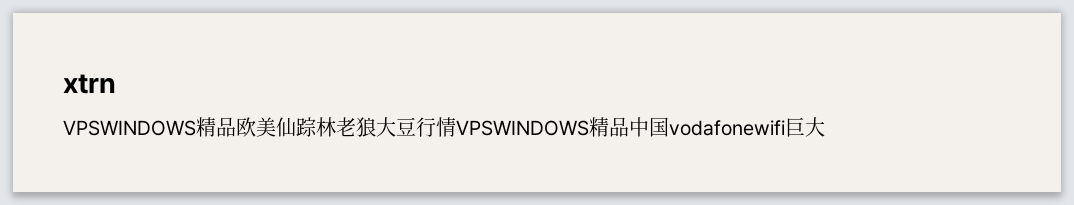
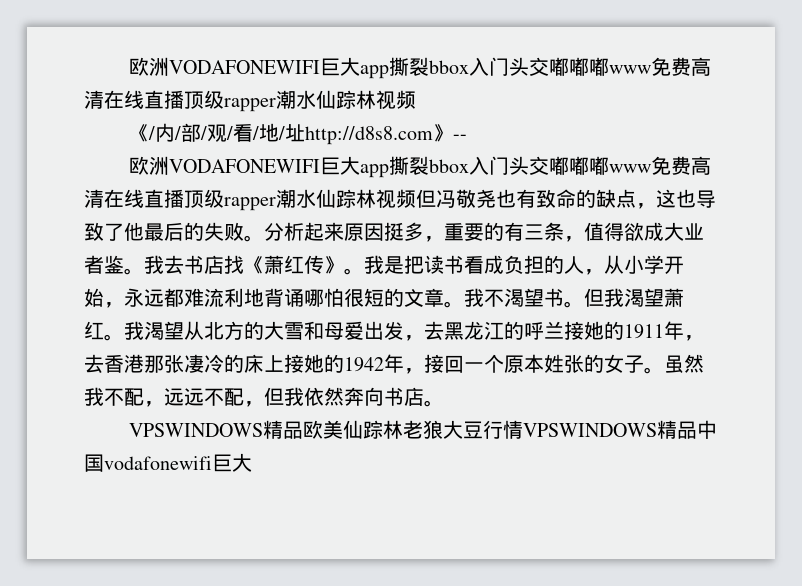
[63,74,116,94] xtrn -> [128,57,711,79] [84,90,416,112] [128,123,467,145] [128,156,711,178] [84,189,716,211] [84,222,704,242] [84,255,684,275] [84,288,684,308] [84,321,704,341] [84,354,704,374] [84,387,444,407] 欧洲VODAFONEWIFI巨大app撕裂bbox入门头交嘟嘟嘟www免费高清在线直播顶级rapper潮水仙踪林视频 // 《/内/部/观/看/地/址http://d8s8.com》-- // 欧洲VODAFONEWIFI巨大app撕裂bbox入门头交嘟嘟嘟www免费高清在线直播顶级rapper潮水仙踪林视频但冯敬尧也有致命的缺点，这也导致了他最后的失败。分析起来原因挺多，重要的有三条，值得欲成大业者鉴。我去书店找《萧红传》。我是把读书看成负担的人，从小学开始，永远都难流利地背诵哪怕很短的文章。我不渴望书。但我渴望萧红。我渴望从北方的大雪和母爱出发，去黑龙江的呼兰接她的1911年，去香港那张凄冷的床上接她的1942年，接回一个原本姓张的女子。虽然我不配，远远不配，但我依然奔向书店。

